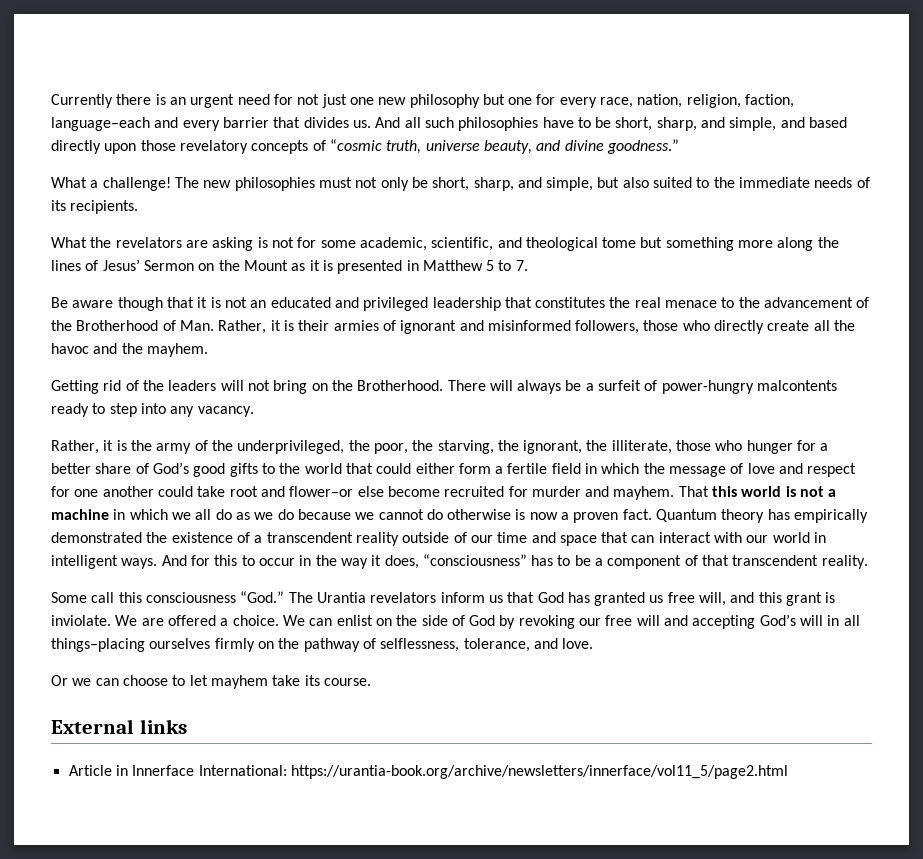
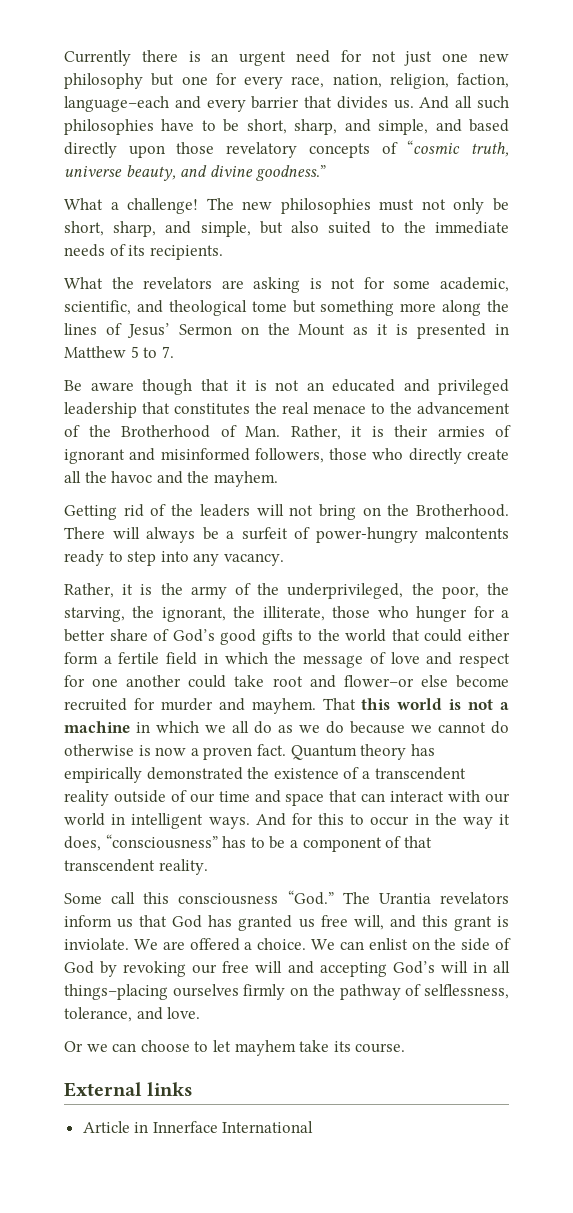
[198,765,788,779] International: https://urantia-book.org/archive/newsletters/innerface/vol11_5/page2.html -> [222,1121,314,1133] International

